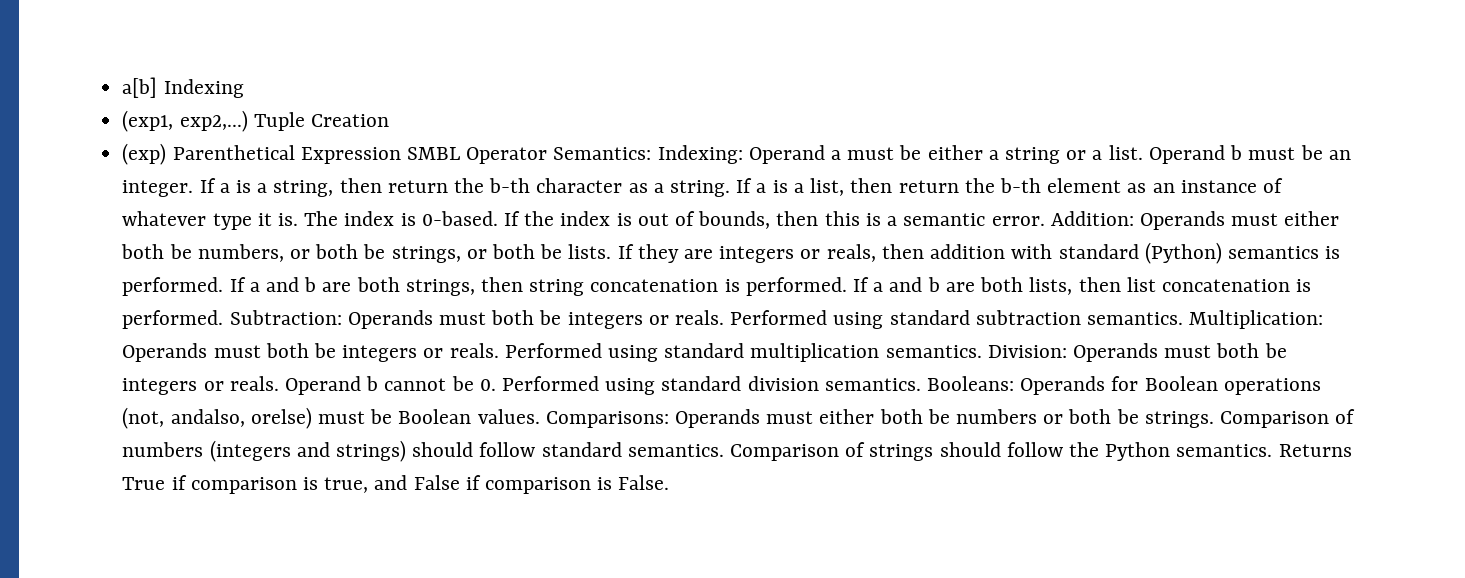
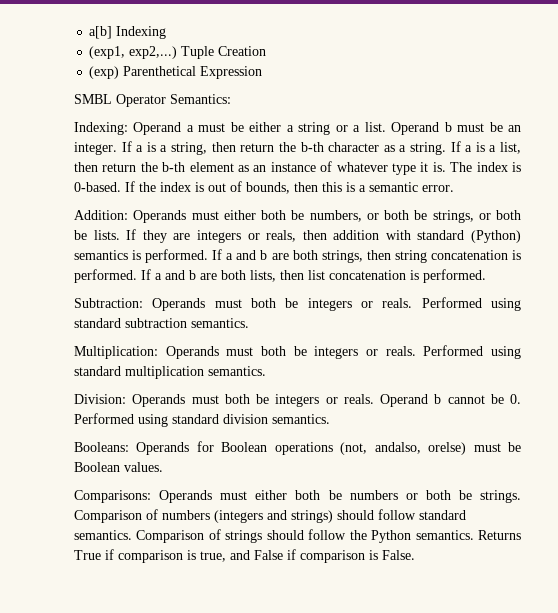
(401, 155) none -> (263, 72) //
(652, 153) none -> (231, 99) //
(1045, 221) none -> (454, 188) //
(224, 319) none -> (486, 276) //
(1184, 318) none -> (249, 323) //
(982, 351) none -> (266, 371) //
(921, 384) none -> (330, 419) //
(540, 416) none -> (163, 467) //

